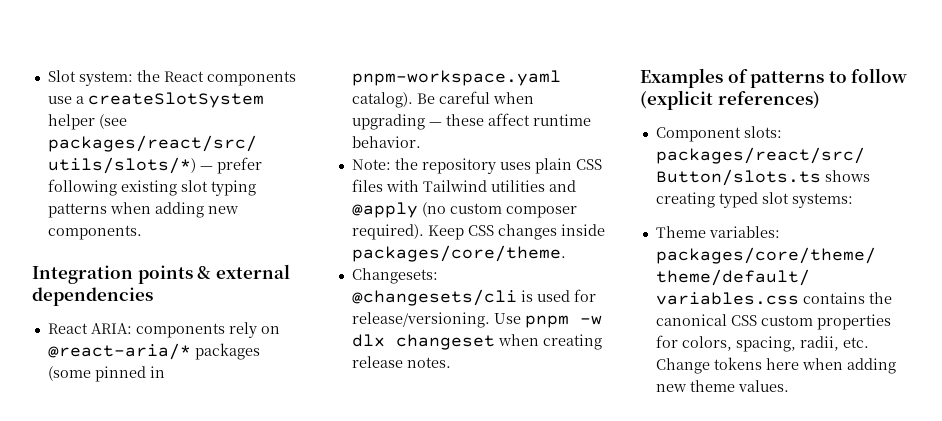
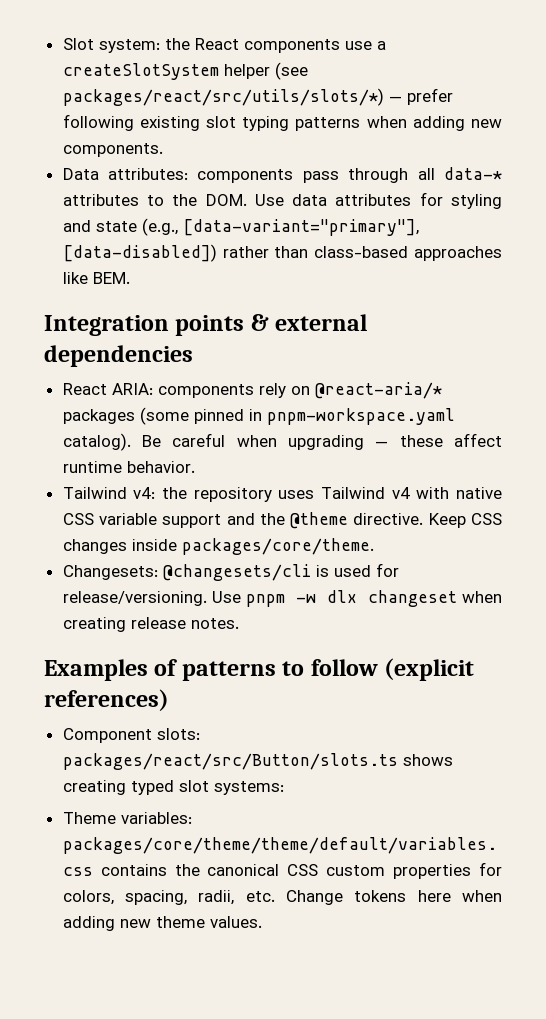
(142, 232) none -> [62,167,502,183] [62,192,503,209] [62,218,419,236] [62,244,502,262] [62,272,130,284] // Data attributes: components pass through all data-* attributes to the DOM. Use data attributes for styling and state (e.g., [data-variant="primary"], [data-disabled]) rather than class-based approaches like BEM.
[351,159,391,170] Note: -> [62,487,156,499] Tailwind v4:
[534,158,602,174] [351,179,576,192] [351,202,577,218] [351,224,424,240] plain CSS files with Tailwind utilities and @apply (no custom composer required). -> [321,487,503,499] [62,512,424,529] Tailwind v4 with native CSS variable support and the @theme directive.

